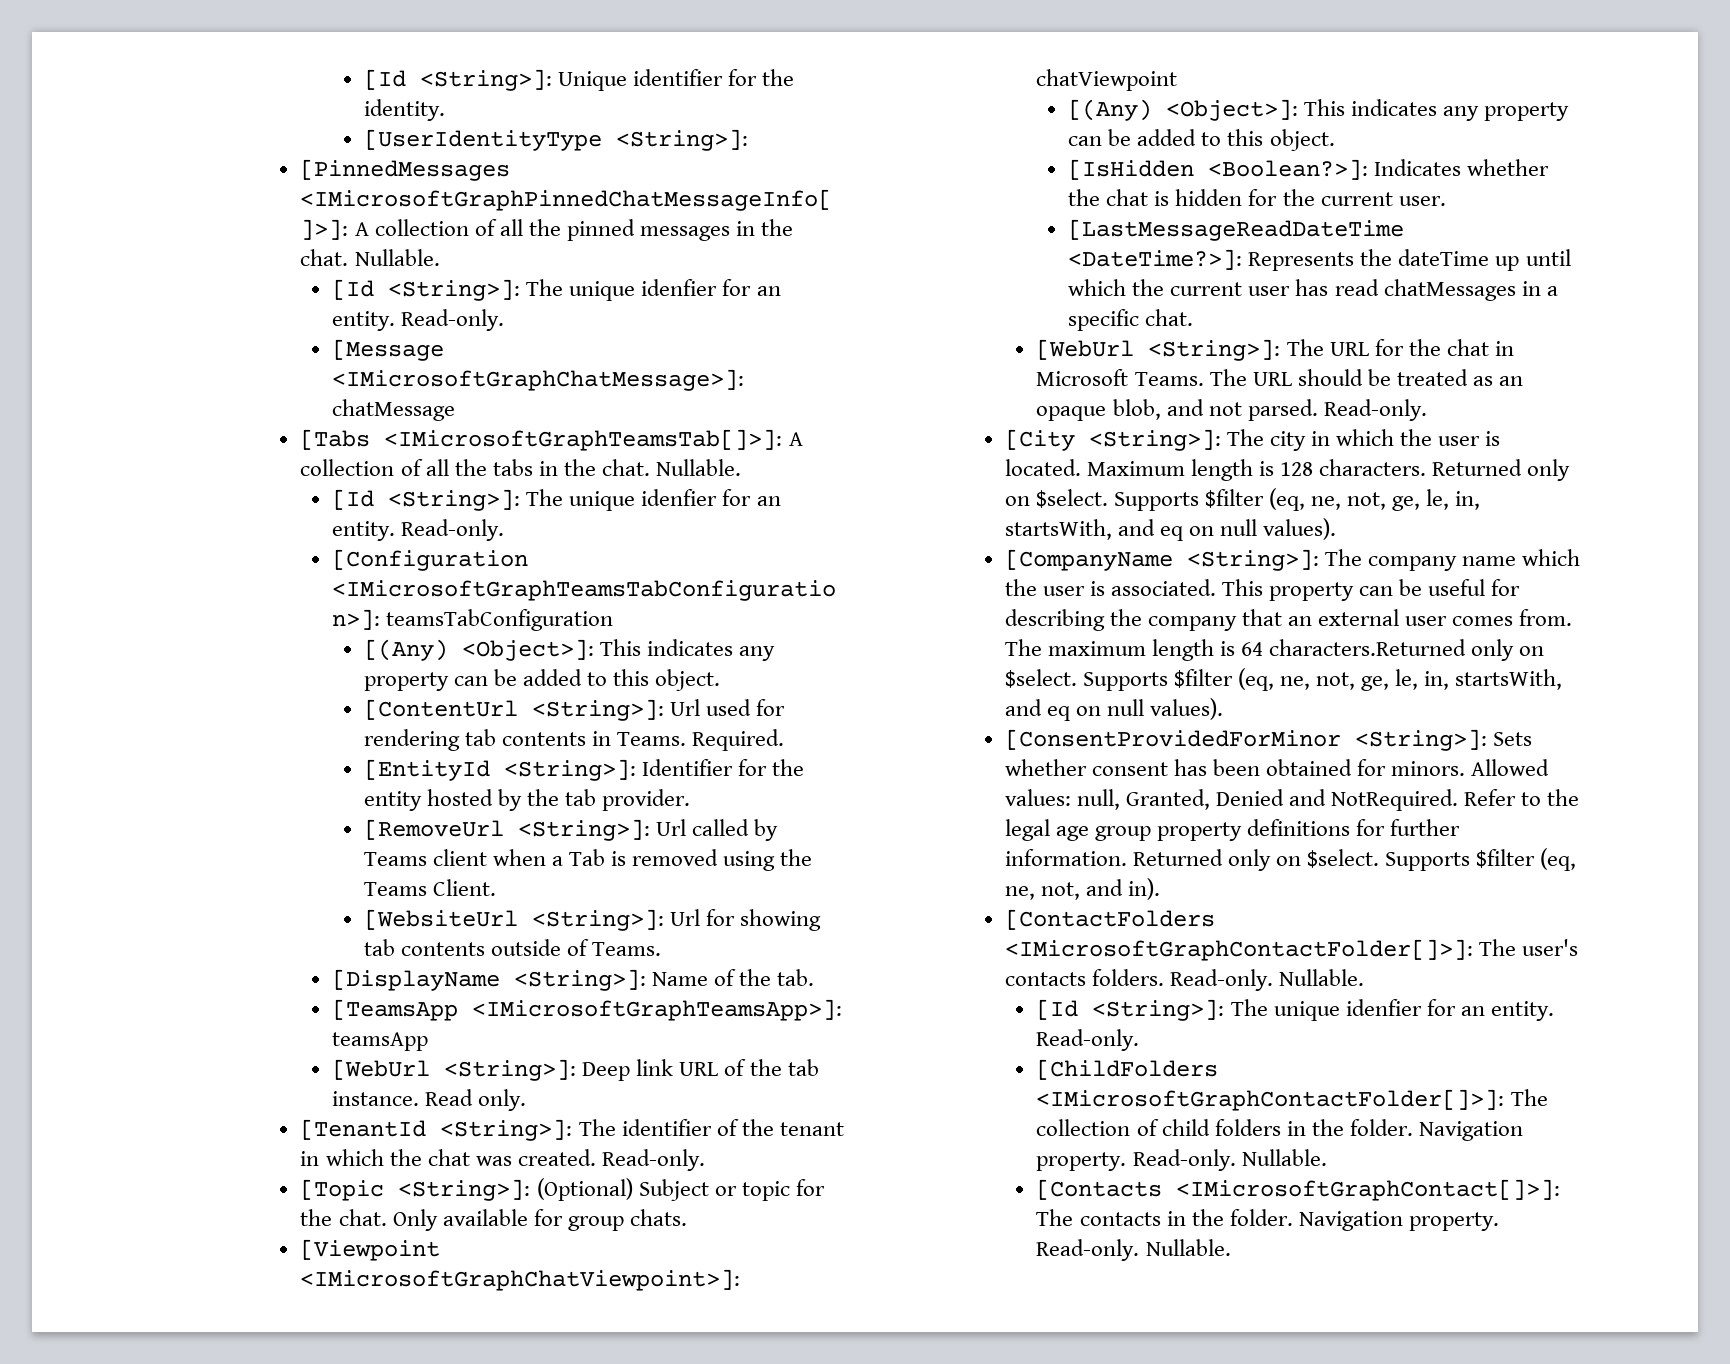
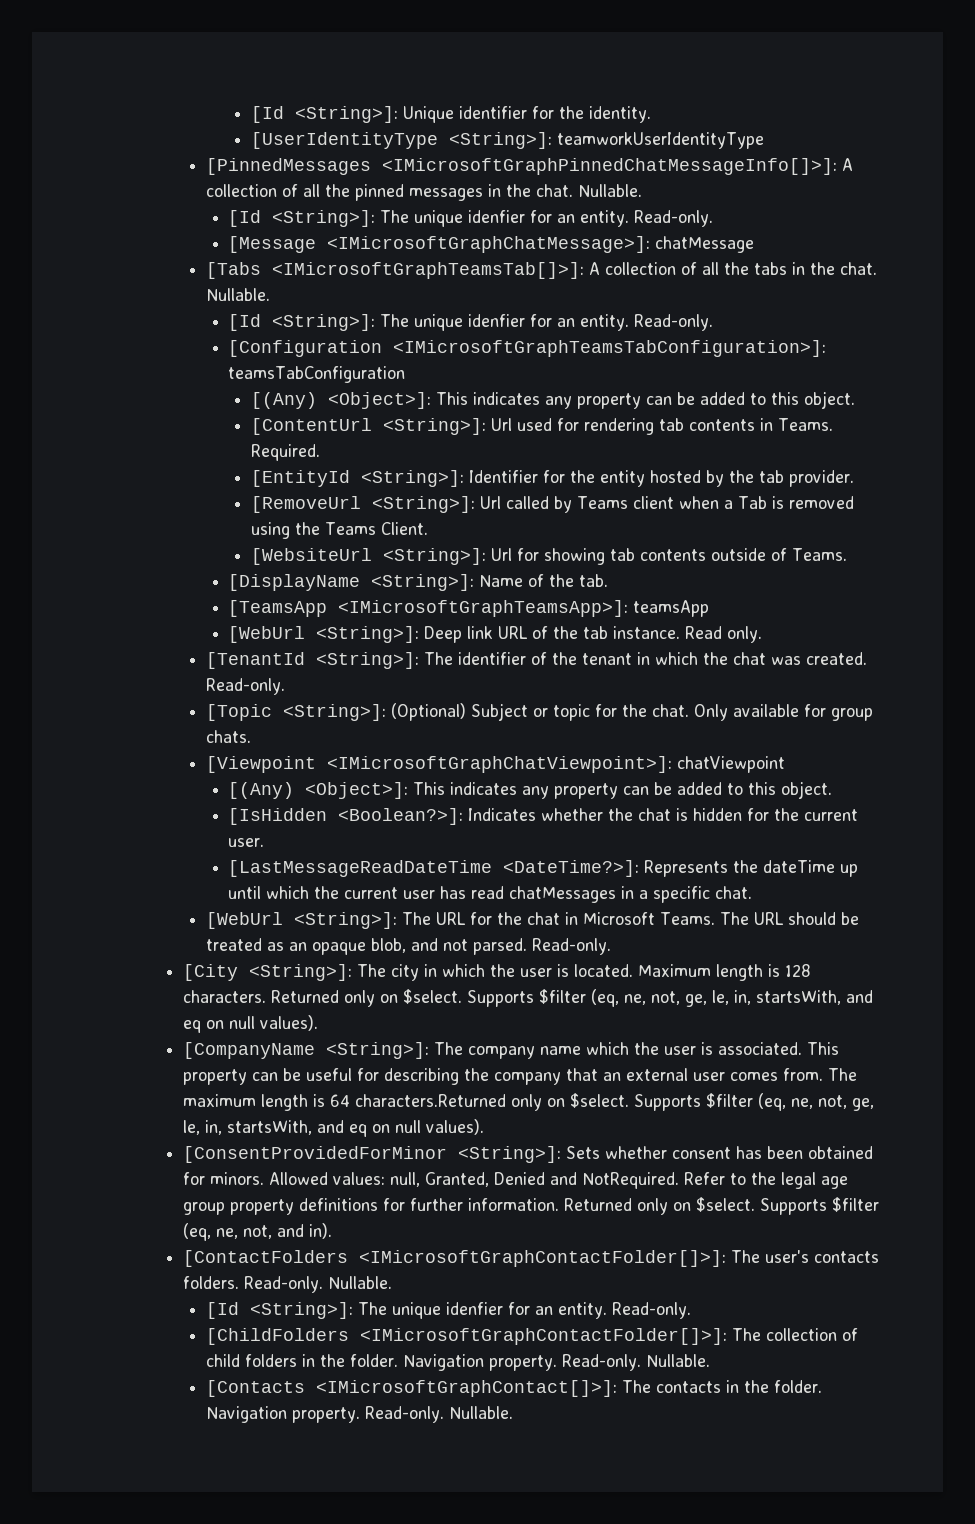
(748, 140) none -> [557,132,765,149] teamworkUserIdentityType

